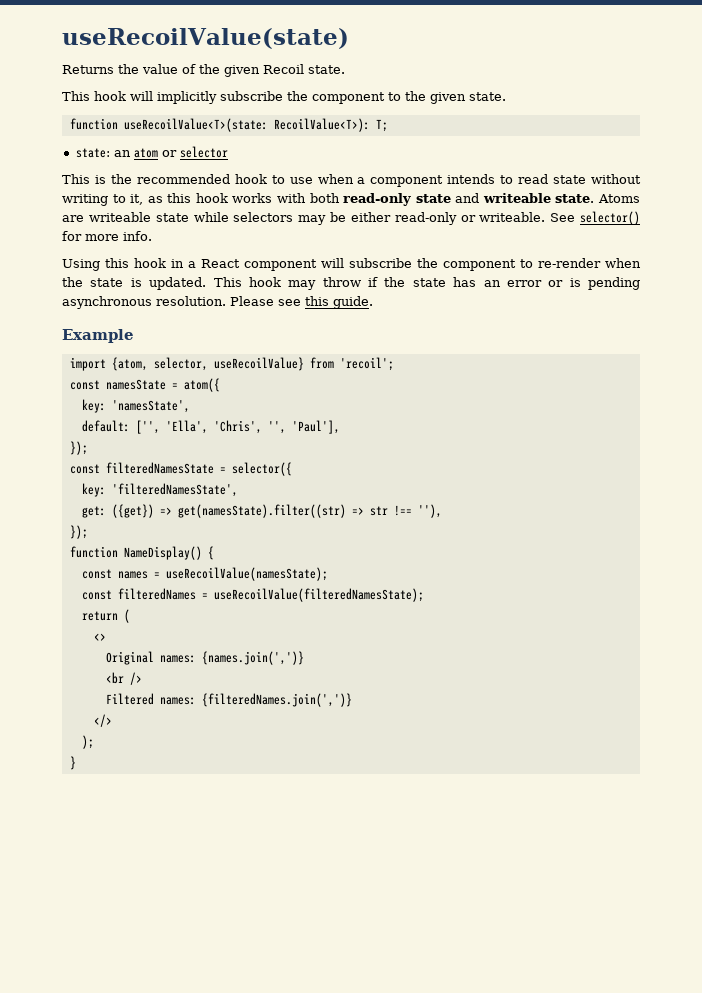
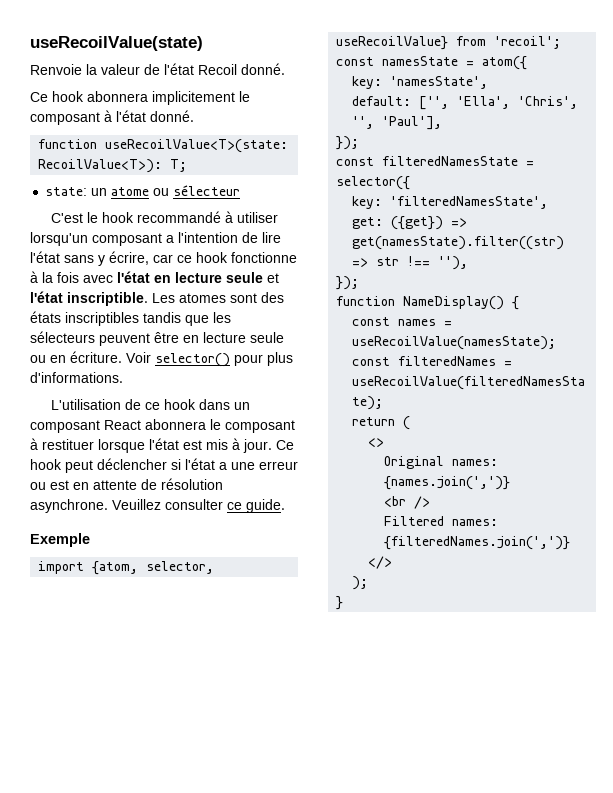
[62,64,345,77] [62,91,506,104] Returns the value of the given Recoil state. // This hook will implicitly subscribe the component to the given state. -> [30,63,285,75] [30,91,250,105] [30,110,194,125] Renvoie la valeur de l'état Recoil donné. // Ce hook abonnera implicitement le composant à l'état donné.
[113,146,228,158] [62,174,642,187] [62,193,640,206] [62,211,640,225] [62,231,152,241] [62,258,641,271] [62,277,640,290] [62,296,329,309] an atom or selector // This is the recommended hook to use when a component intends to read state without writing to it, as this hook works with both read-only state and writeable state. Atoms are writeable state while selectors may be either read-only or writeable. See selector() for more info. // Using this hook in a React component will subscribe the component to re-render when the state is updated. This hook may throw if the state has an error or is pending asynchronous resolution. Please see this -> [91,185,241,196] [51,211,279,223] [30,232,281,246] [30,251,297,266] [30,271,279,283] [30,291,284,306] [30,311,231,326] [30,331,284,346] [30,351,293,367] [30,372,123,383] [51,399,251,410] [30,419,295,433] [30,438,294,453] [30,458,298,473] [30,478,223,490] [30,499,242,513] un atome ou sélecteur // C'est le hook recommandé à utiliser lorsqu'un composant a l'intention de lire l'état sans y écrire, car ce hook fonctionne à la fois avec l'état en lecture seule et l'état inscriptible. Les atomes sont des états inscriptibles tandis que les sélecteurs peuvent être en lecture seule ou en écriture. Voir selector() pour plus d'informations. // L'utilisation de ce hook dans un composant React abonnera le composant à restituer lorsque l'état est mis à jour. Ce hook peut déclencher si l'état a une erreur ou est en attente de résolution asynchrone. Veuillez consulter ce
[62,329,134,343] Example -> [30,533,90,547] Exemple

